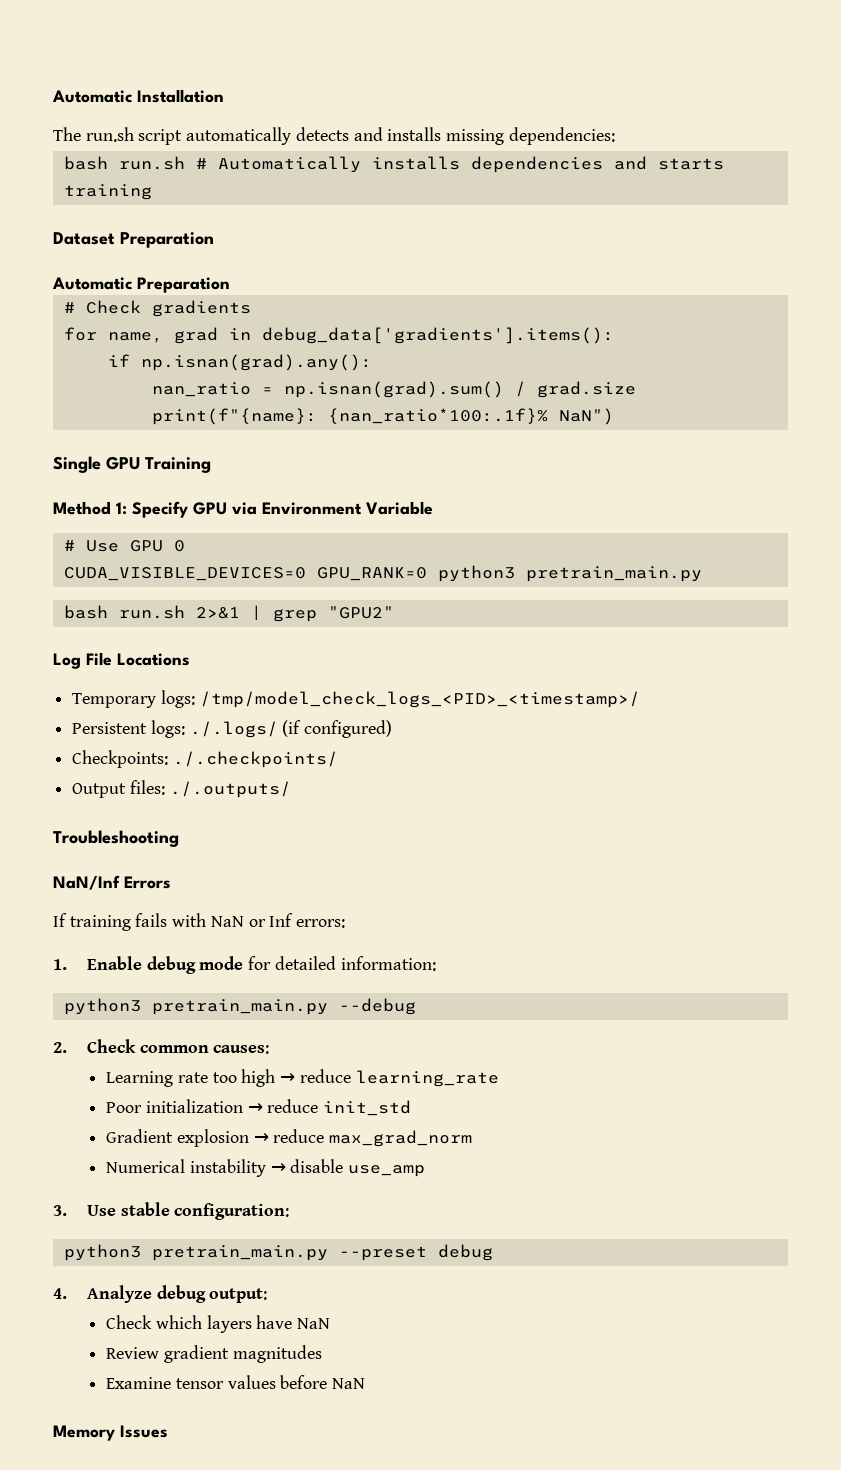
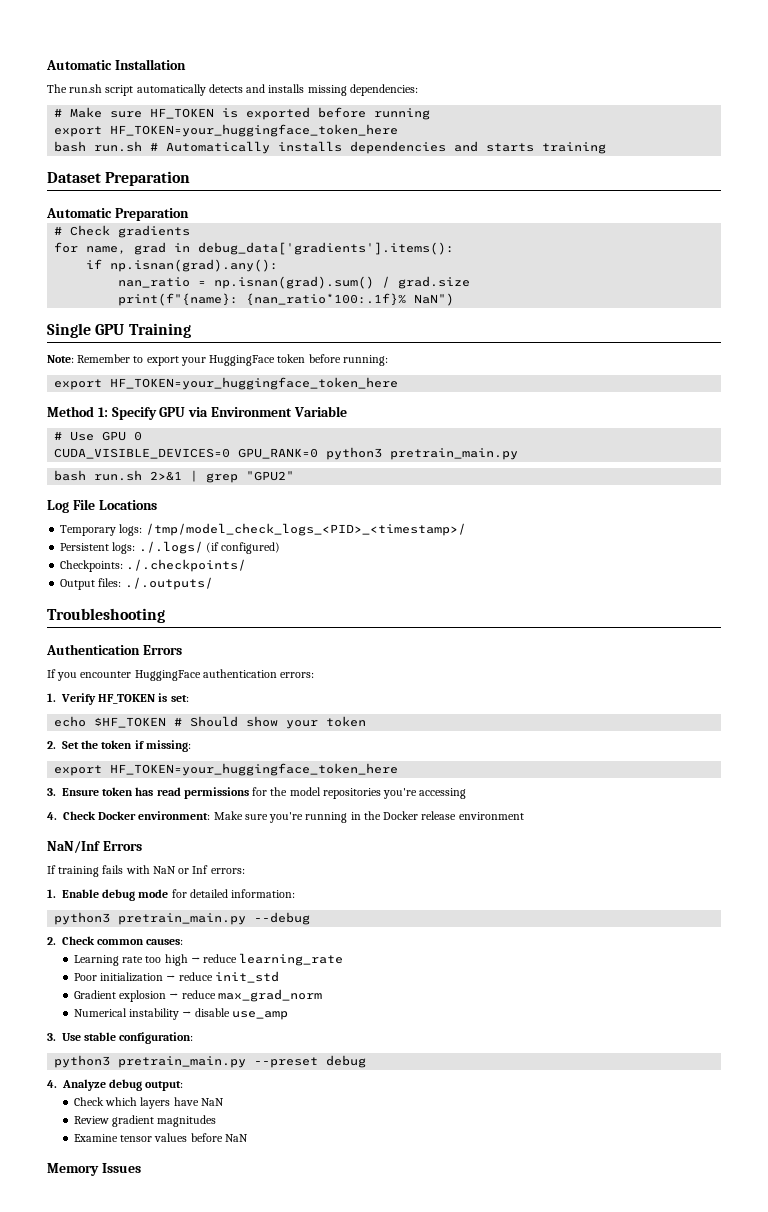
(615, 136) none -> [54,107,431,120] [54,124,399,137] // # Make sure HF_TOKEN is exported before running // export HF_TOKEN=your_huggingface_token_here
(211, 465) none -> [47,354,388,366] [54,377,399,390] // Note: Remember to export your HuggingFace token before running: // export HF_TOKEN=your_huggingface_token_here
(179, 838) none -> [46,644,182,655] [47,669,315,681] [47,693,189,705] [54,716,367,729] [47,740,191,752] [54,763,399,776] [47,787,467,799] [47,811,524,823] // Authentication Errors // If you encounter HuggingFace authentication errors: // 1. Verify HF_TOKEN is set: // echo $HF_TOKEN # Should show your token // 2. Set the token if missing: // export HF_TOKEN=your_huggingface_token_here // 3. Ensure token has read permissions for the model repositories you're accessing // 4. Check Docker environment: Make sure you're running in the Docker release environment

